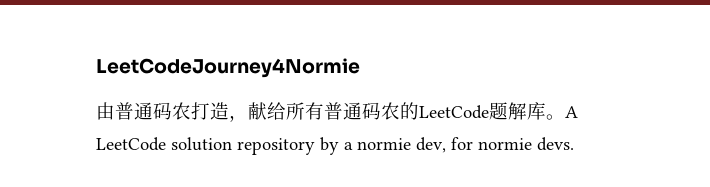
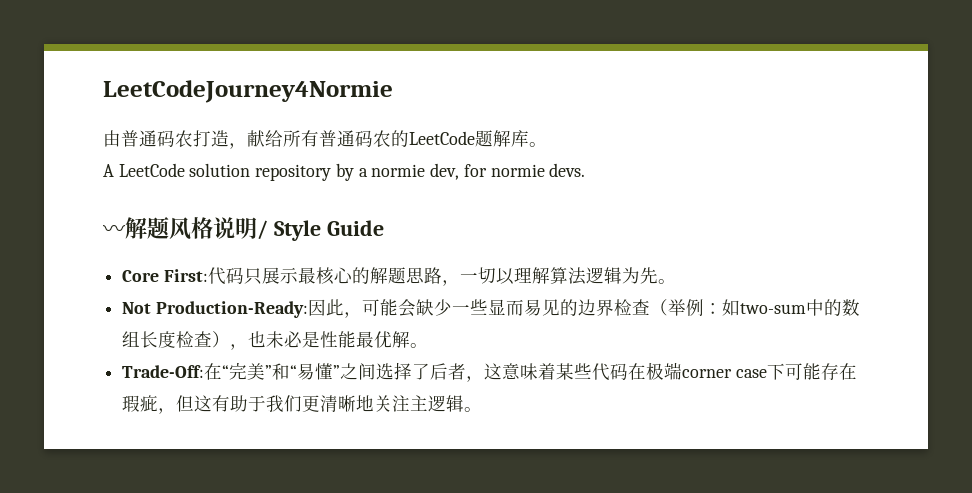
(565, 117) none -> (547, 144) //
(574, 144) none -> [103,216,384,241] [122,267,676,286] [122,299,860,318] [122,331,429,350] [122,362,857,382] [122,395,483,414] // 〰解题风格说明/ Style Guide // Core First:代码只展示最核心的解题思路，一切以理解算法逻辑为先。 // Not Production-Ready:因此，可能会缺少一些显而易见的边界检查（举例：如two-sum中的数组长度检查），也未必是性能最优解。 // Trade-Off:在“完美”和“易懂”之间选择了后者，这意味着某些代码在极端corner case下可能存在瑕疵，但这有助于我们更清晰地关注主逻辑。

